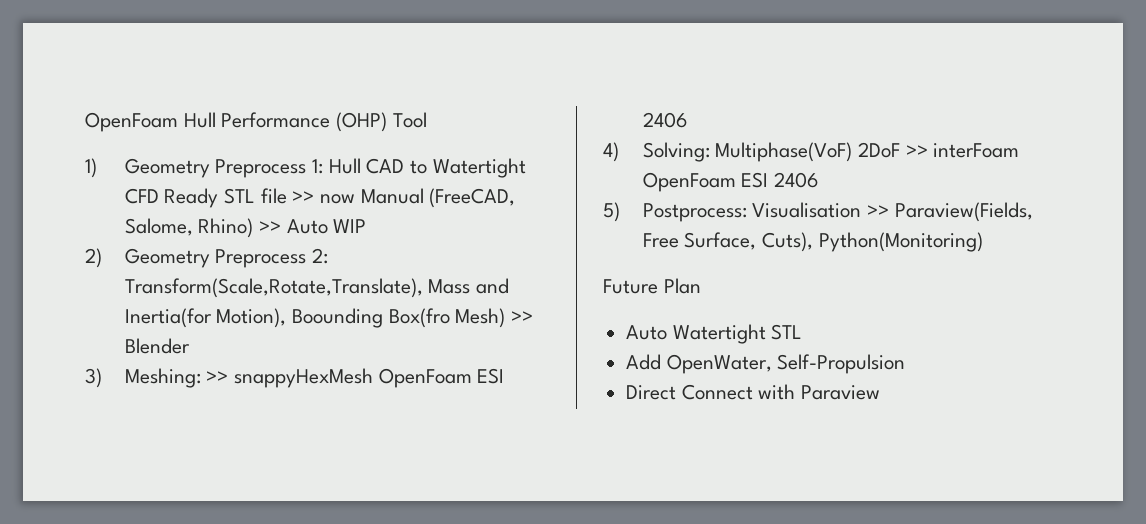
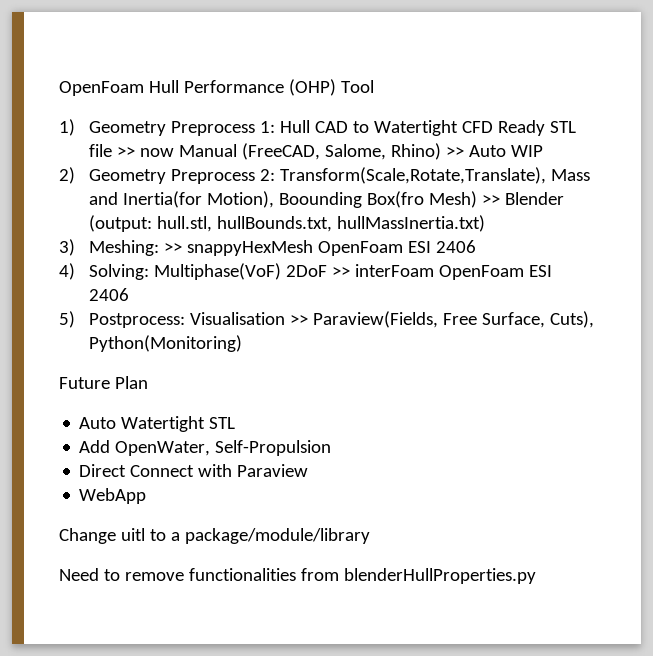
(190, 346) none -> [88,215,485,232] (output: hull.stl, hullBounds.txt, hullMassInertia.txt)
(881, 392) none -> [79,488,147,504] [59,528,370,544] [59,568,536,584] // WebApp // Change uitl to a package/module/library // Need to remove functionalities from blenderHullProperties.py

